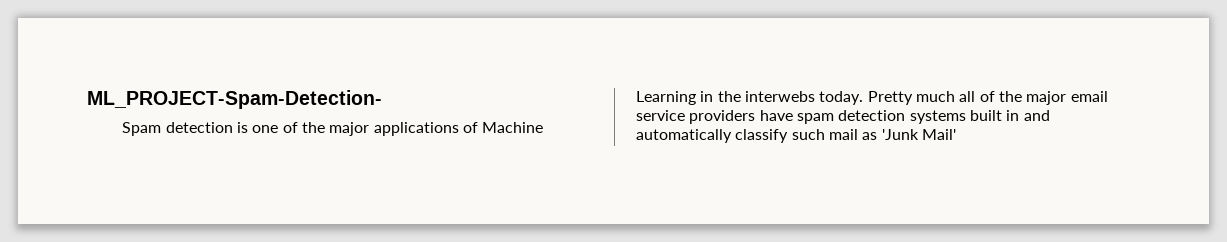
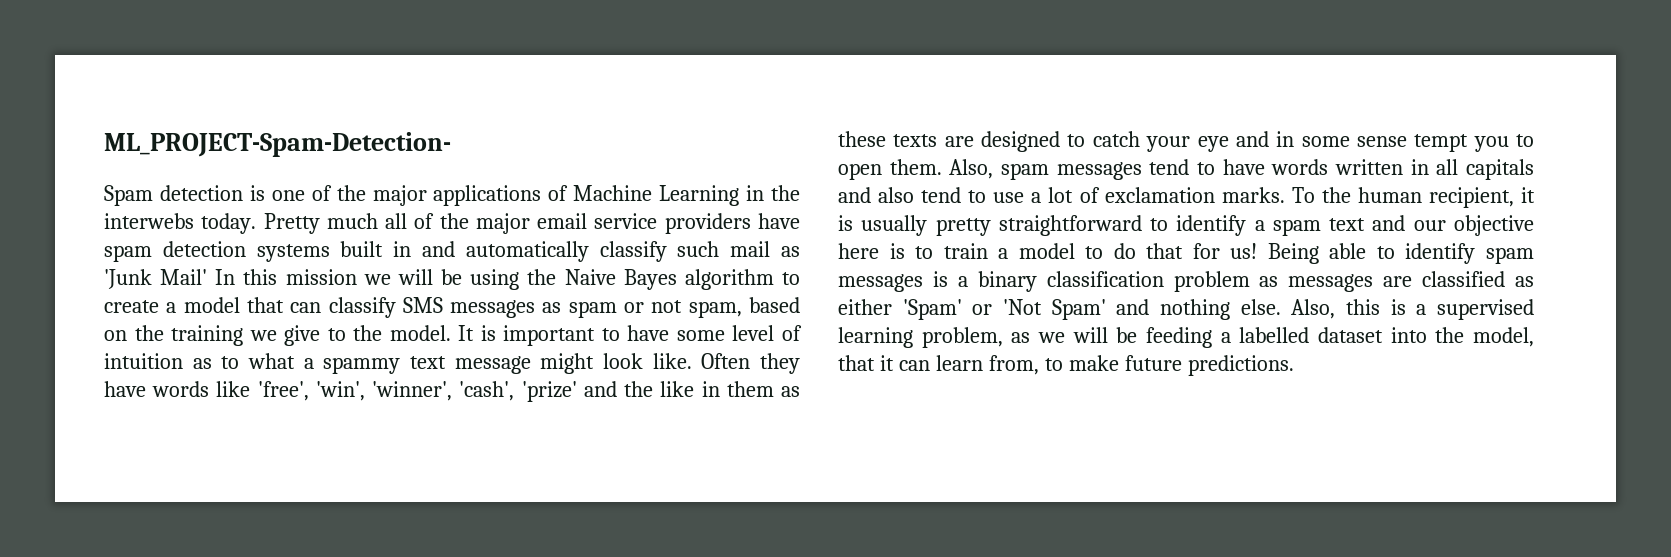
(956, 134) none -> [215,269,800,290] [104,297,800,318] [104,325,802,346] [104,353,800,374] [104,381,801,402] [838,131,1534,152] [838,159,1534,180] [838,187,1535,208] [838,215,1534,236] [838,243,1534,264] [838,271,1534,292] [838,299,1534,320] [838,327,1534,348] [838,355,1294,376] In this mission we will be using the Naive Bayes algorithm to create a model that can classify SMS messages as spam or not spam, based on the training we give to the model. It is important to have some level of intuition as to what a spammy text message might look like. Often they have words like 'free', 'win', 'winner', 'cash', 'prize' and the like in them as these texts are designed to catch your eye and in some sense tempt you to open them. Also, spam messages tend to have words written in all capitals and also tend to use a lot of exclamation marks. To the human recipient, it is usually pretty straightforward to identify a spam text and our objective here is to train a model to do that for us! Being able to identify spam messages is a binary classification problem as messages are classified as either 'Spam' or 'Not Spam' and nothing else. Also, this is a supervised learning problem, as we will be feeding a labelled dataset into the model, that it can learn from, to make future predictions.

